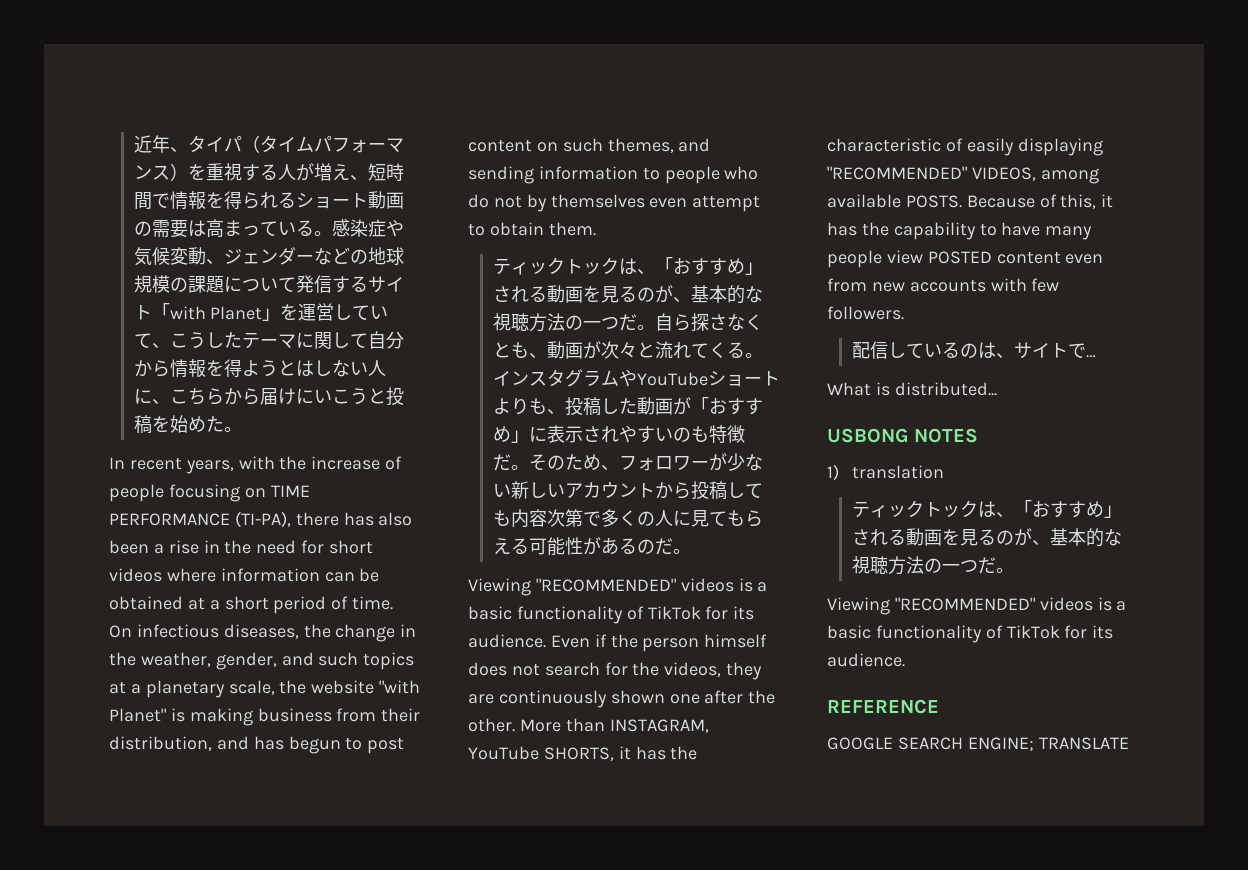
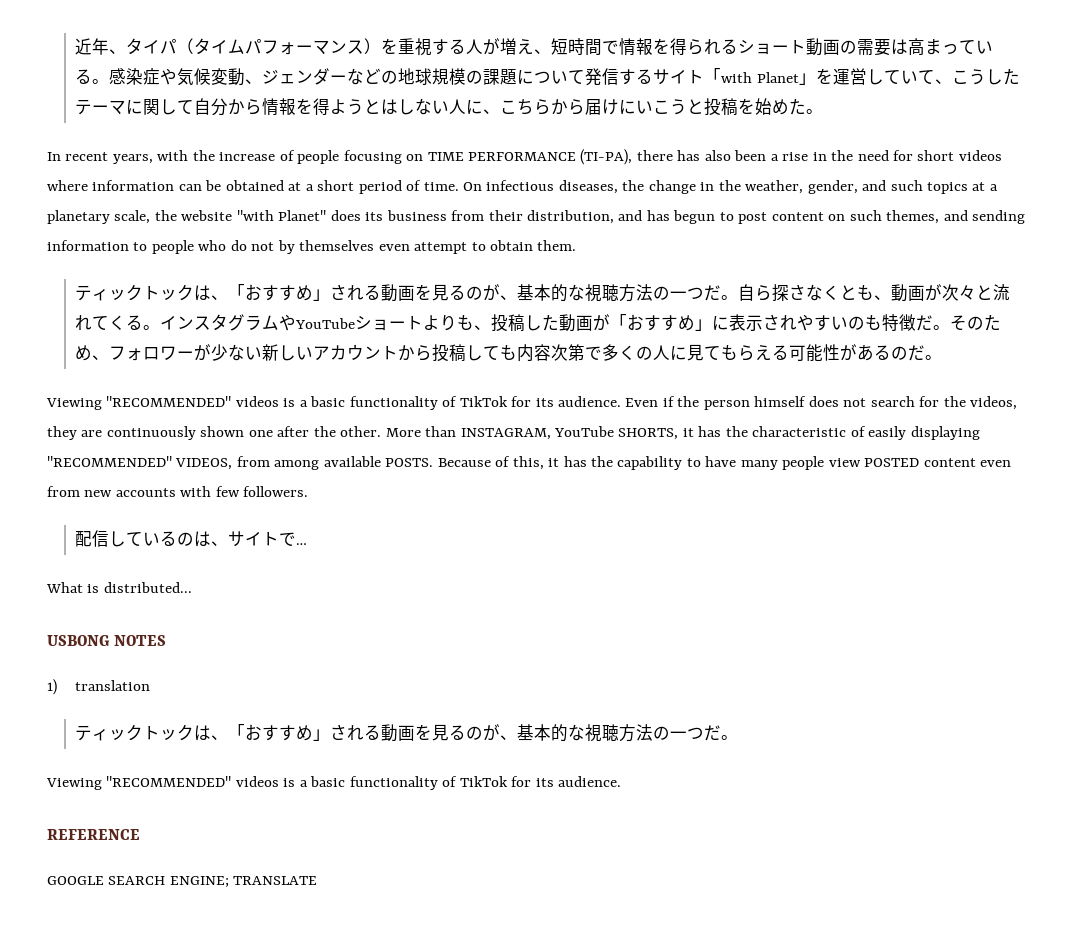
[170,708,253,726] is making -> [330,210,384,221] does its
(1036, 174) none -> [236,456,270,467] from

